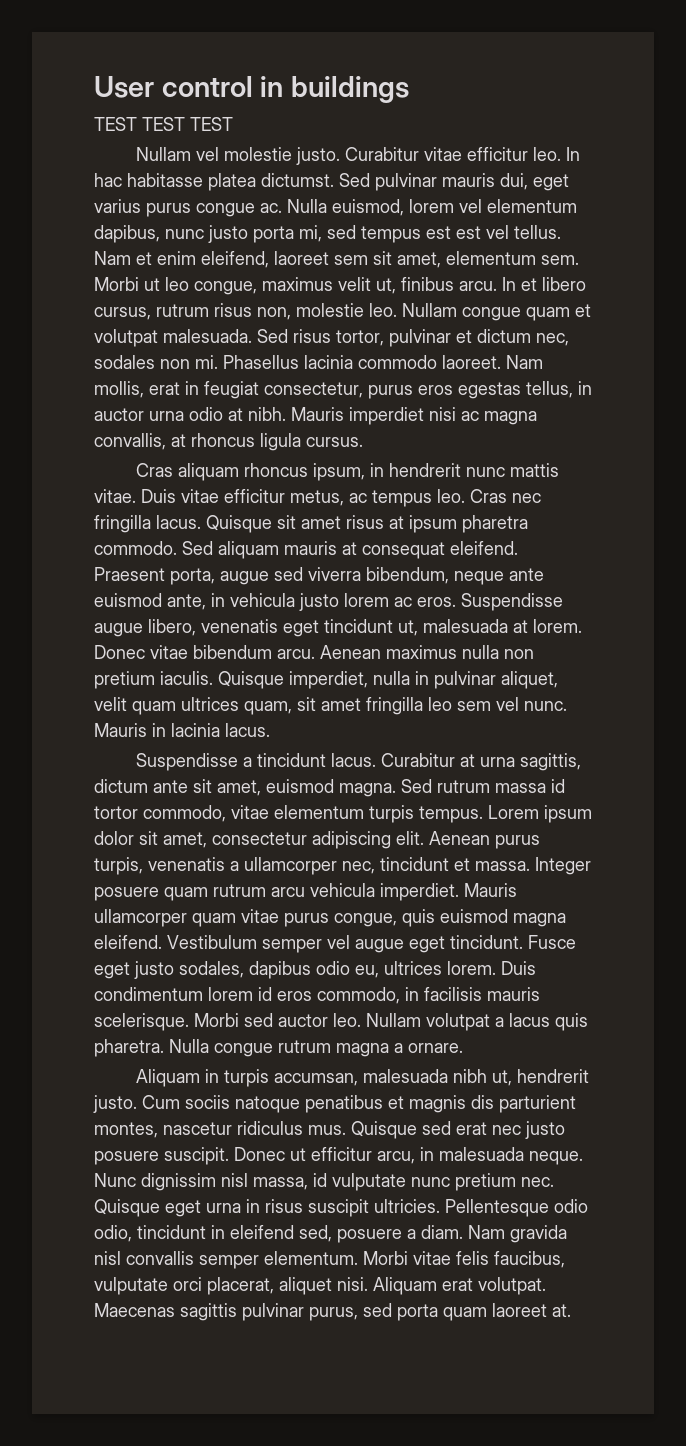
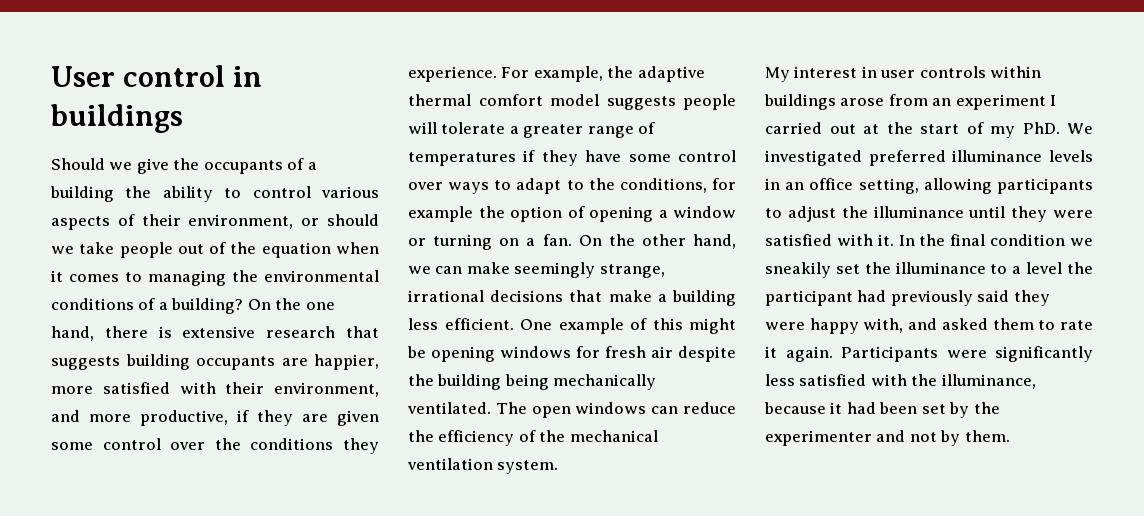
[94,117,233,131] [136,147,581,165] [94,173,569,191] [94,199,577,217] [94,225,561,243] [94,251,579,268] [94,277,586,295] [94,303,591,321] [94,329,569,347] [94,355,543,369] [94,381,592,399] [94,407,537,425] [94,433,363,451] [136,463,560,481] [94,489,541,507] [94,515,528,533] [94,541,518,559] [94,567,544,585] [94,593,563,611] [94,619,582,637] [94,645,534,659] [94,671,558,689] [94,697,567,715] [94,723,270,737] [136,753,582,771] [94,779,565,797] [94,805,592,823] [94,831,540,849] [94,857,591,875] [94,883,517,901] [94,909,566,927] [94,935,576,953] [94,961,536,979] [94,987,540,1004] [94,1013,588,1031] [94,1039,463,1057] [136,1069,590,1087] [93,1095,576,1113] [94,1121,565,1139] [94,1147,583,1165] [94,1173,554,1191] [94,1199,588,1217] [94,1225,567,1243] [94,1251,565,1269] [94,1277,546,1295] [94,1303,571,1321] TEST TEST TEST // Nullam vel molestie justo. Curabitur vitae efficitur leo. In hac habitasse platea dictumst. Sed pulvinar mauris dui, eget varius purus congue ac. Nulla euismod, lorem vel elementum dapibus, nunc justo porta mi, sed tempus est est vel tellus. Nam et enim eleifend, laoreet sem sit amet, elementum sem. Morbi ut leo congue, maximus velit ut, finibus arcu. In et libero cursus, rutrum risus non, molestie leo. Nullam congue quam et volutpat malesuada. Sed risus tortor, pulvinar et dictum nec, sodales non mi. Phasellus lacinia commodo laoreet. Nam mollis, erat in feugiat consectetur, purus eros egestas tellus, in auctor urna odio at nibh. Mauris imperdiet nisi ac magna convallis, at rhoncus ligula cursus. // Cras aliquam rhoncus ipsum, in hendrerit nunc mattis vitae. Duis vitae efficitur metus, ac tempus leo. Cras nec fringilla lacus. Quisque sit amet risus at ipsum pharetra commodo. Sed aliquam mauris at consequat eleifend. Praesent porta, augue sed viverra bibendum, neque ante euismod ante, in vehicula justo lorem ac eros. Suspendisse augue libero, venenatis eget tincidunt ut, malesuada at lorem. Donec vitae bibendum arcu. Aenean maximus nulla non pretium iaculis. Quisque imperdiet, nulla in pulvinar aliquet, velit quam ultrices quam, sit amet fringilla leo sem vel nunc. Mauris in lacinia lacus. // Suspendisse a tincidunt lacus. Curabitur at urna sagittis, dictum ante sit amet, euismod magna. Sed rutrum massa id tortor commodo, vitae elementum turpis tempus. Lorem ipsum dolor sit amet, consectetur adipiscing elit. Aenean purus turpis, venenatis a ullamcorper nec, tincidunt et massa. Integer posuere quam rutrum arcu vehicula imperdiet. Mauris ullamcorper quam vitae purus congue, quis euismod magna eleifend. Vestibulum semper vel augue eget tincidunt. Fusce eget justo sodales, dapibus odio eu, ultrices lorem. Duis condimentum lorem id eros commodo, in facilisis mauris scelerisque. Morbi sed auctor leo. Nullam volutpat a lacus quis pharetra. Nulla congue rutrum magna a ornare. // Aliquam in turpis accumsan, malesuada nibh ut, hendrerit justo. Cum sociis natoque penatibus et magnis dis parturient montes, nascetur ridiculus mus. Quisque sed erat nec justo posuere suscipit. Donec ut efficitur arcu, in malesuada neque. Nunc dignissim nisl massa, id vulputate nunc pretium nec. Quisque eget urna in risus suscipit ultricies. Pellentesque odio odio, tincidunt in eleifend sed, posuere a diam. Nam gravida nisl convallis semper elementum. Morbi vitae felis faucibus, vulputate orci placerat, aliquet nisi. Aliquam erat volutpat. Maecenas sagittis pulvinar purus, sed porta quam laoreet at. -> [51,158,317,174] [50,186,379,202] [51,214,380,230] [51,242,379,258] [51,270,379,286] [51,298,335,314] [51,326,380,341] [51,354,379,370] [51,382,379,397] [51,410,379,426] [51,438,379,454] [408,66,705,82] [408,94,736,110] [408,122,656,138] [408,150,736,166] [408,178,736,194] [408,206,736,222] [408,234,736,250] [408,262,665,278] [408,290,736,306] [408,318,736,334] [407,346,736,362] [408,374,657,390] [407,402,736,418] [408,430,658,446] [407,458,559,474] [765,66,1042,82] [764,94,1057,110] [765,122,1093,138] [765,150,1093,166] [765,178,1093,194] [765,206,1093,222] [765,234,1093,246] [765,262,1093,278] [765,290,1050,306] [765,318,1093,334] [765,346,1093,362] [765,374,1036,389] [764,402,1000,418] [765,430,1010,446] Should we give the occupants of a building the ability to control various aspects of their environment, or should we take people out of the equation when it comes to managing the environmental conditions of a building? On the one hand, there is extensive research that suggests building occupants are happier, more satisfied with their environment, and more productive, if they are given some control over the conditions they experience. For example, the adaptive thermal comfort model suggests people will tolerate a greater range of temperatures if they have some control over ways to adapt to the conditions, for example the option of opening a window or turning on a fan. On the other hand, we can make seemingly strange, irrational decisions that make a building less efficient. One example of this might be opening windows for fresh air despite the building being mechanically ventilated. The open windows can reduce the efficiency of the mechanical ventilation system. // My interest in user controls within buildings arose from an experiment I carried out at the start of my PhD. We investigated preferred illuminance levels in an office setting, allowing participants to adjust the illuminance until they were satisfied with it. In the final condition we sneakily set the illuminance to a level the participant had previously said they were happy with, and asked them to rate it again. Participants were significantly less satisfied with the illuminance, because it had been set by the experimenter and not by them.

